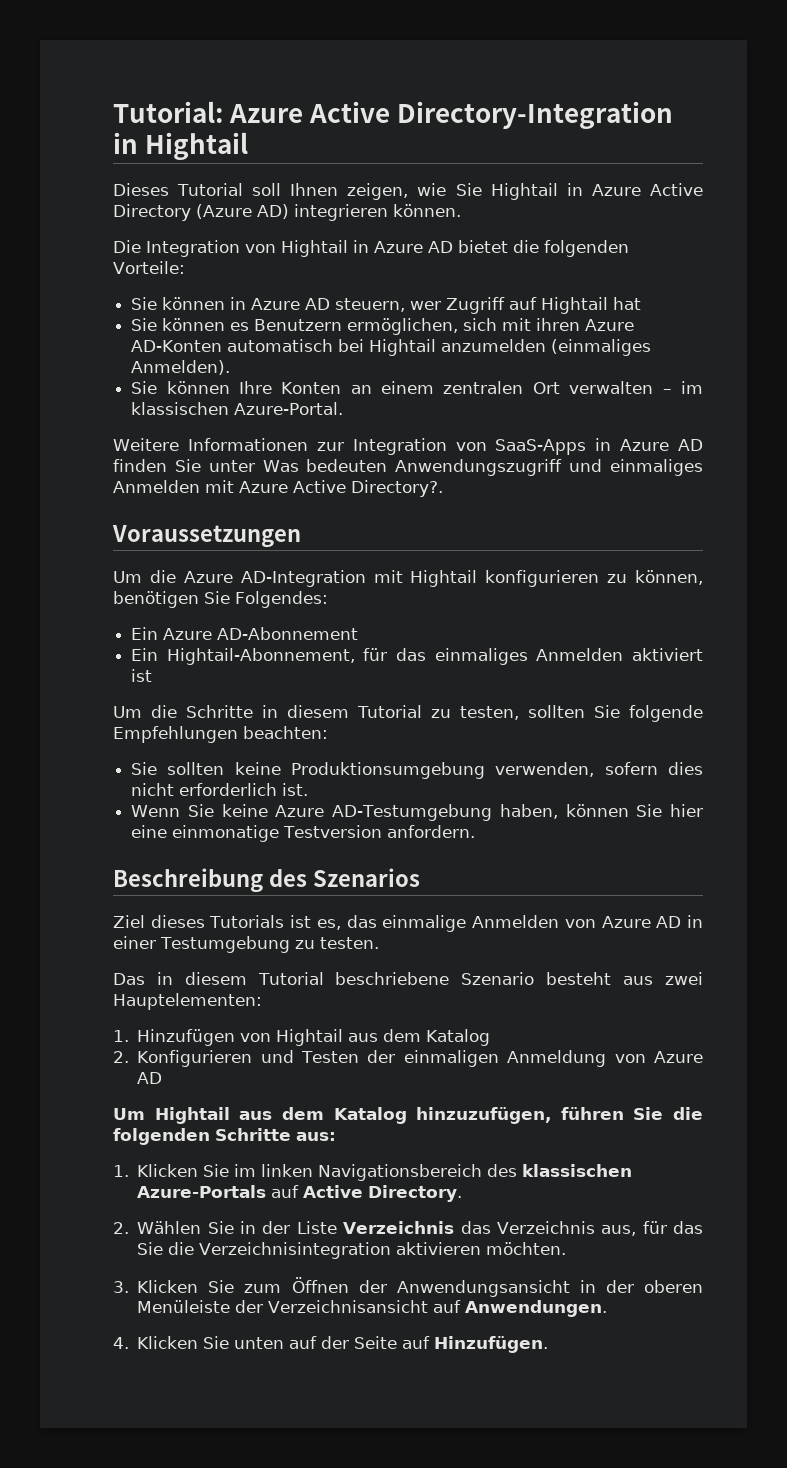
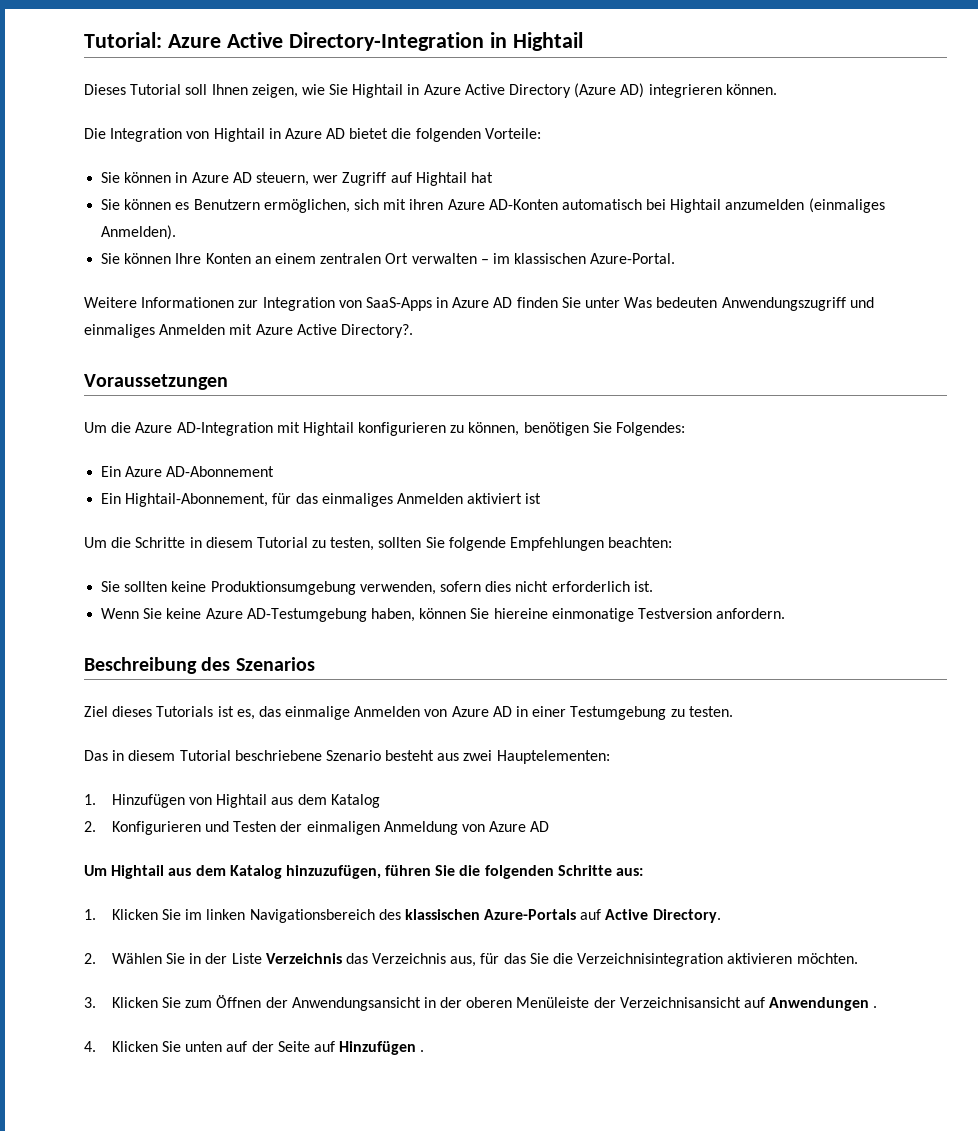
[670,804,703,817] [131,825,168,838] hier eine -> [493,608,548,619] hiereine
[465,1300,608,1317] Anwendungen. -> [769,997,878,1011] Anwendungen .
[434,1336,549,1353] Hinzufügen. -> [339,1041,425,1055] Hinzufügen .

